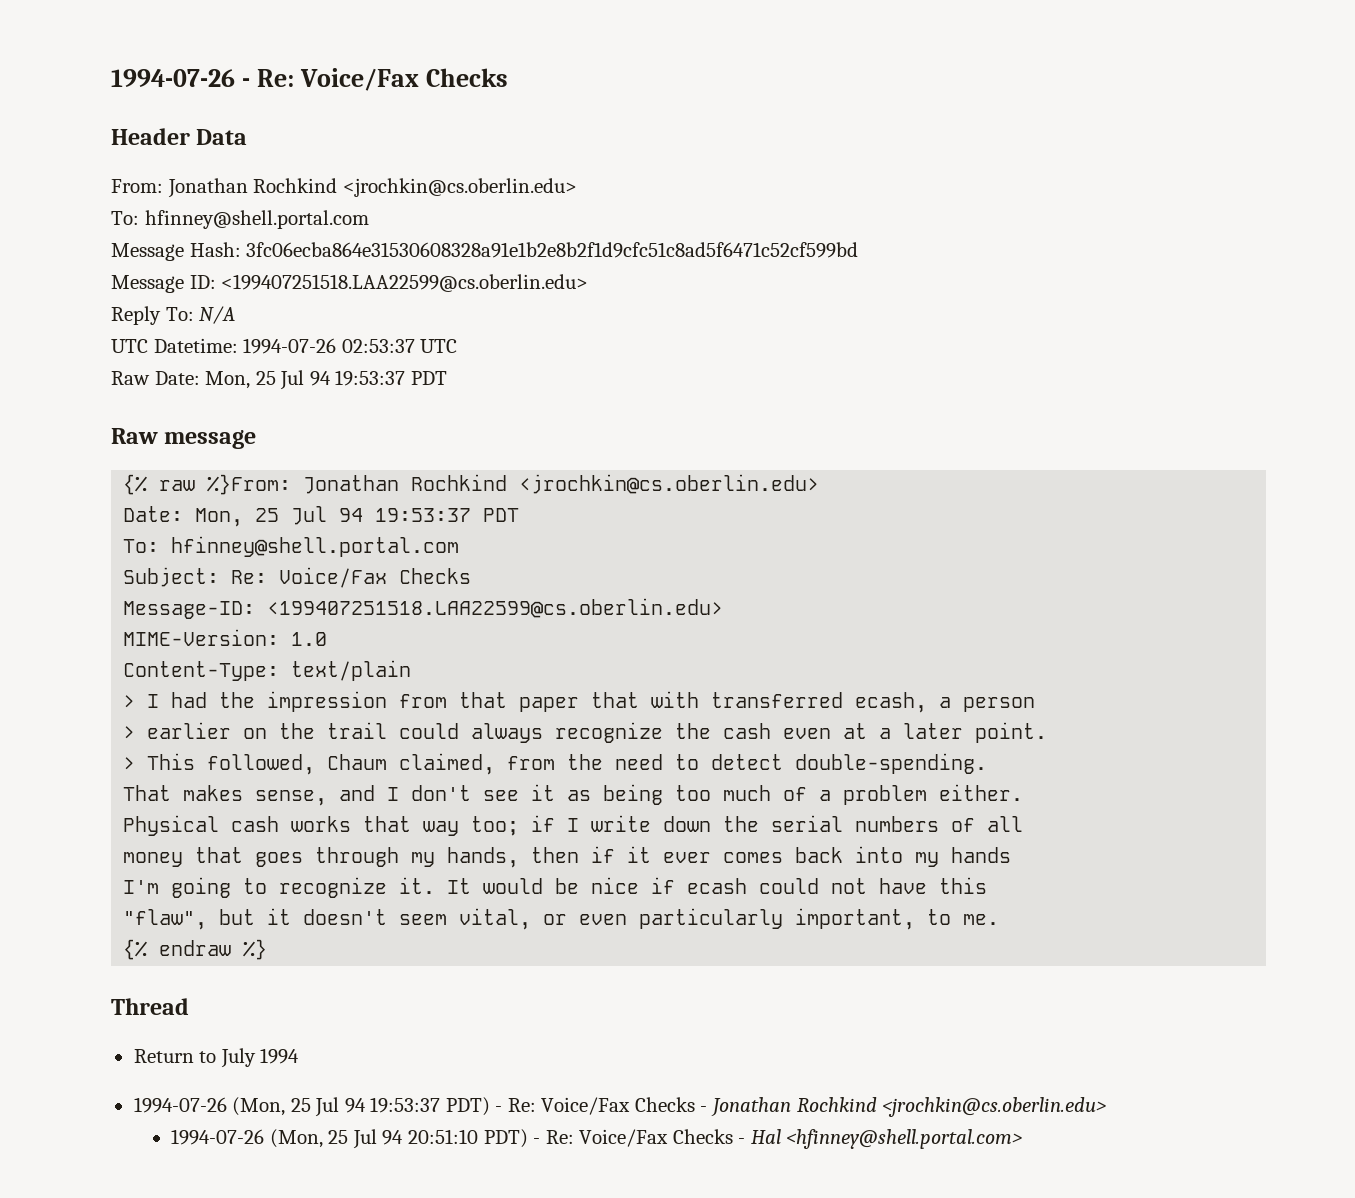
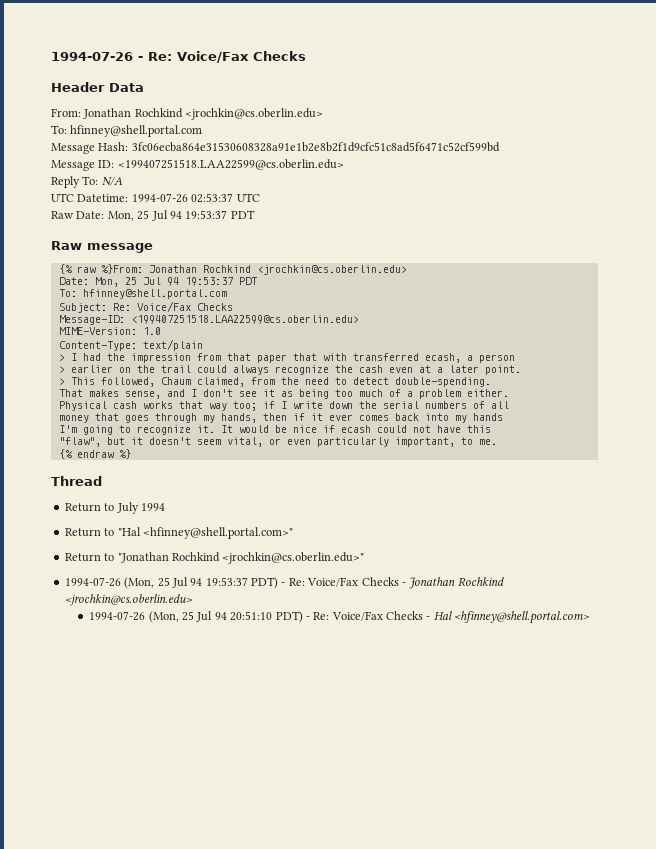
(300, 1056) none -> [64,527,293,539] [64,552,365,564] // Return to "Hal <hfinney@shell.portal.com>" // Return to "Jonathan Rochkind <jrochkin@cs.oberlin.edu>"

